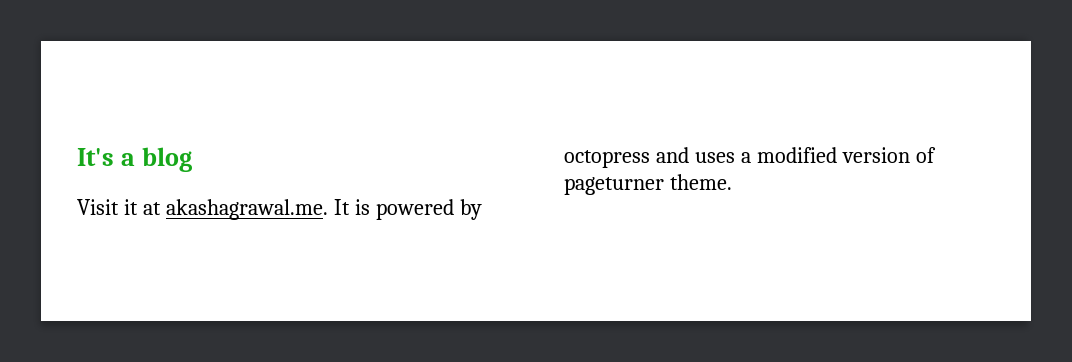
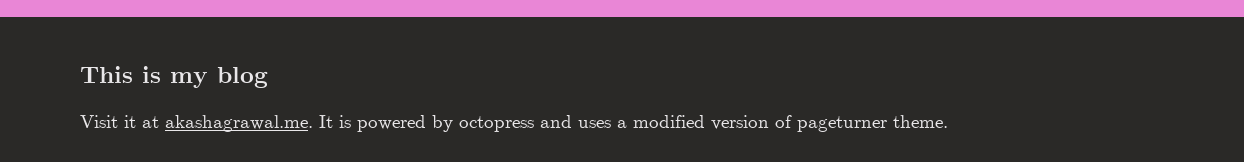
[77,148,135,166] It's a -> [80,66,208,88] This is my

